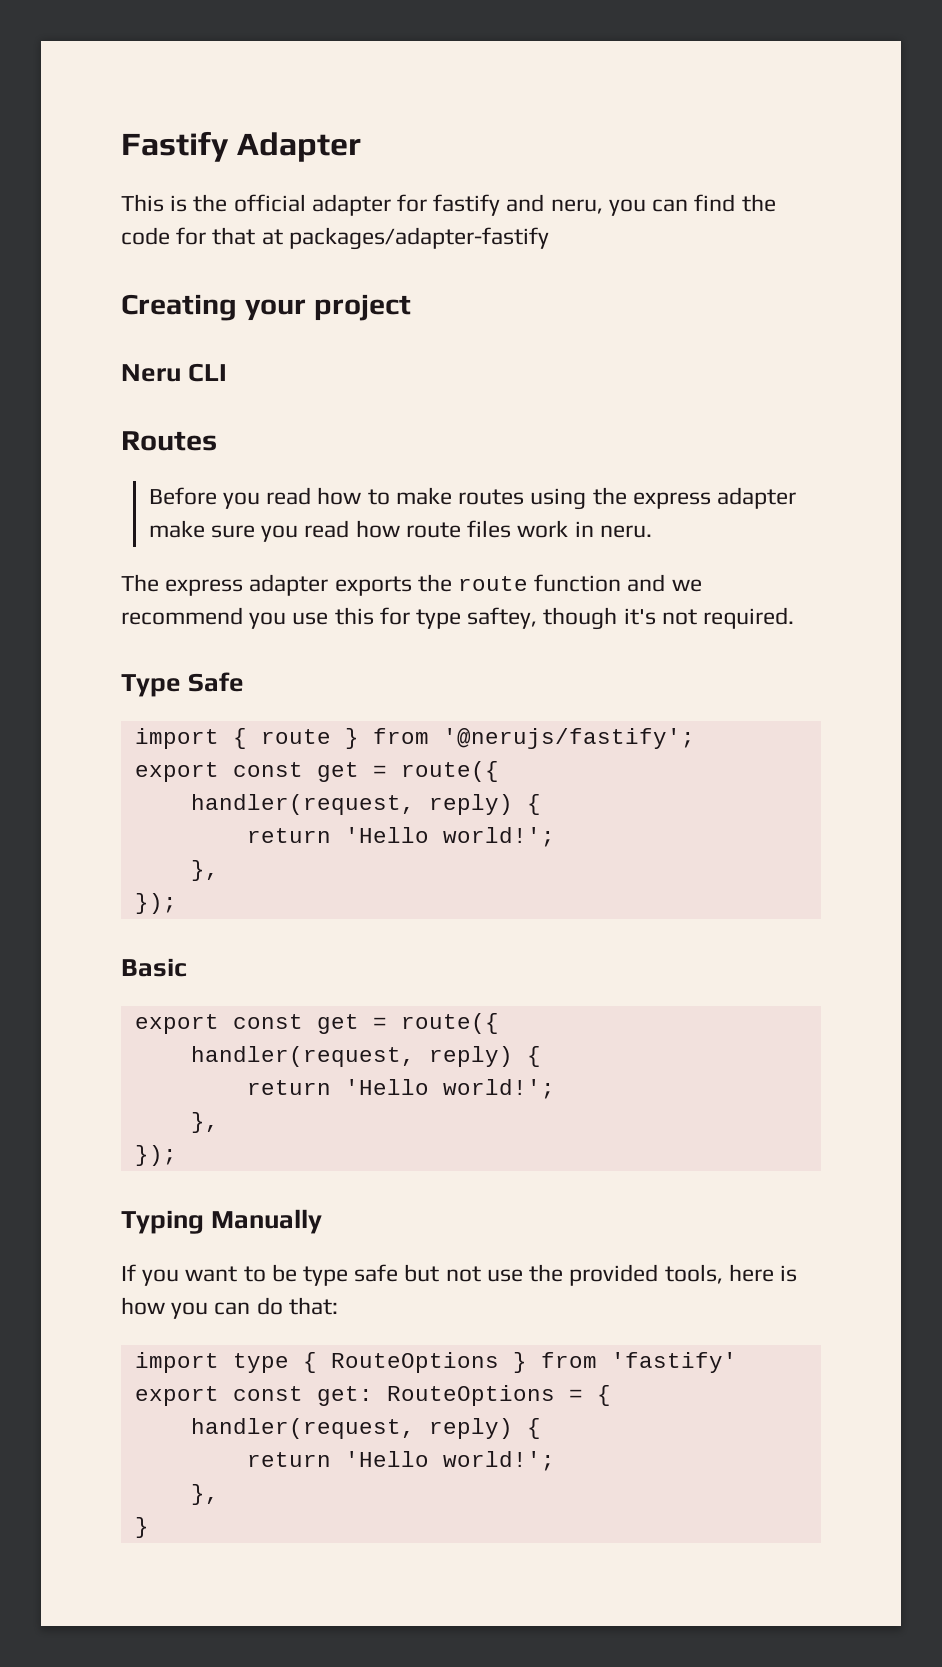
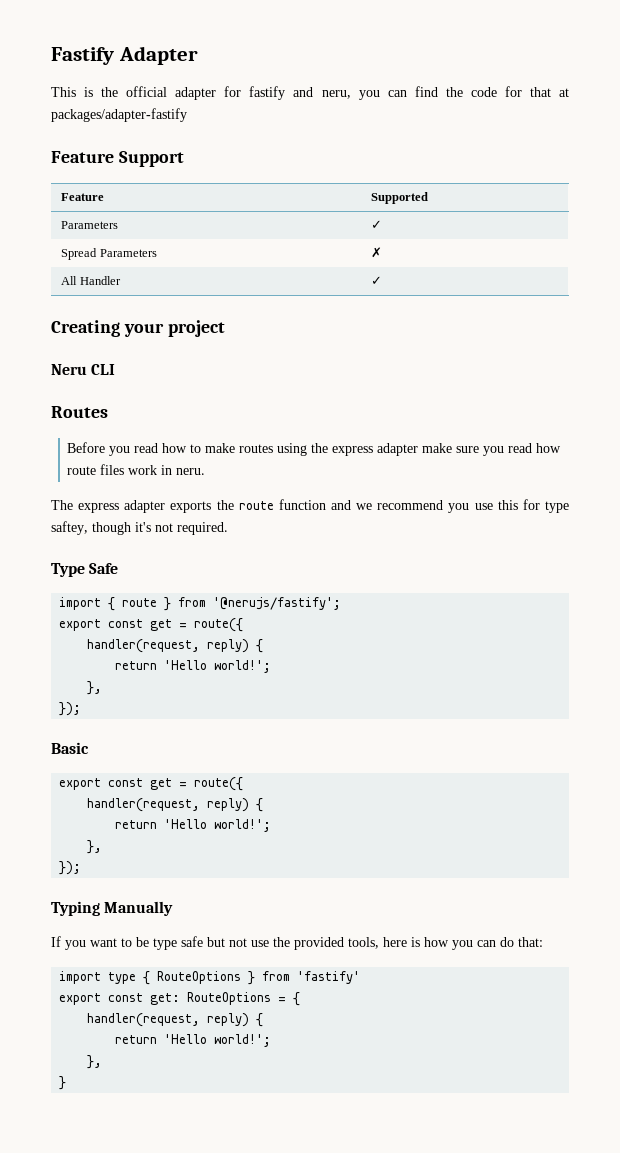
(549, 238) none -> [51,151,184,167] [61,193,105,201] [371,192,429,204] [61,221,119,229] [371,220,383,229] [61,248,157,260] [371,247,383,258] [61,276,121,285] [371,276,383,285] // Feature Support // Feature | Supported // Parameters | ✓ // Spread Parameters | ✗ // All Handler | ✓

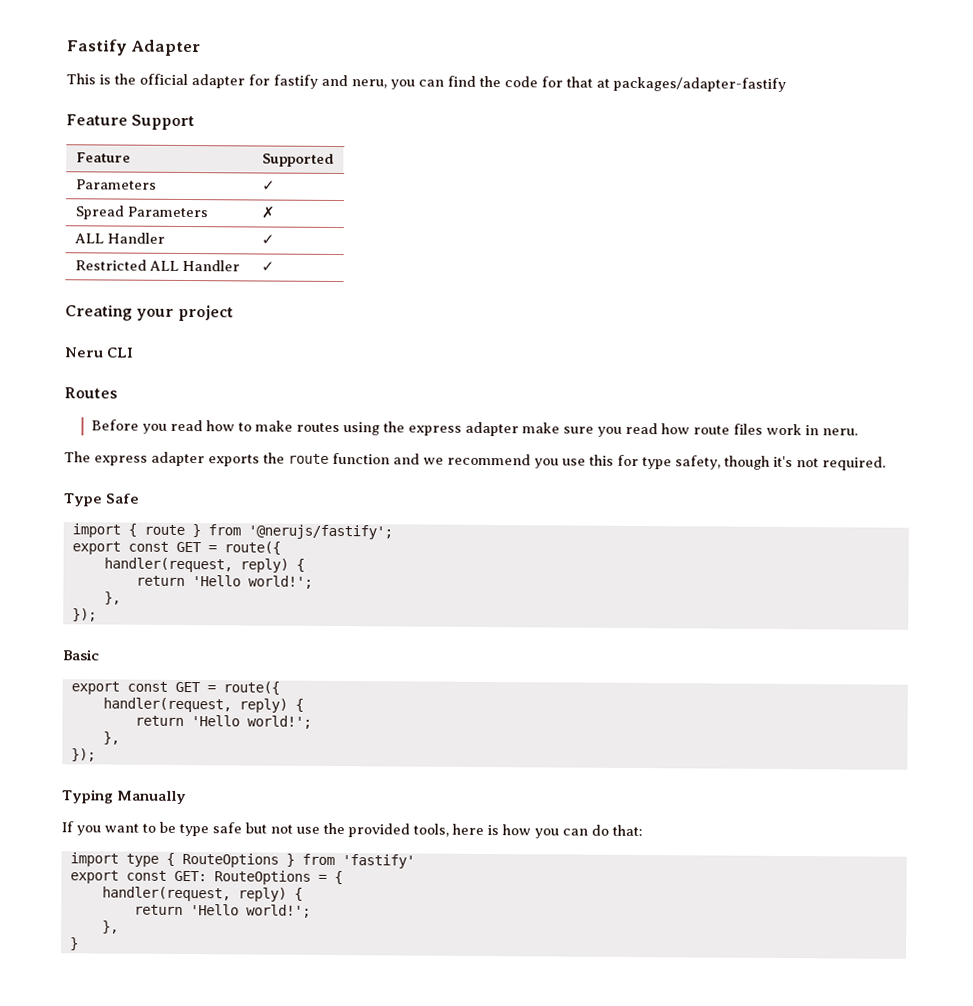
[61,276,78,285] All -> [73,232,165,244] [260,234,275,245] [74,259,179,271] ALL Handler | ✓ // Restricted ALL
[51,521,88,535] saftey, -> [675,455,721,470] safety,
[150,619,173,631] get -> [175,541,202,553] GET
[150,778,173,790] get -> [174,681,201,693] GET
[150,993,181,1005] get: -> [173,870,207,882] GET:

